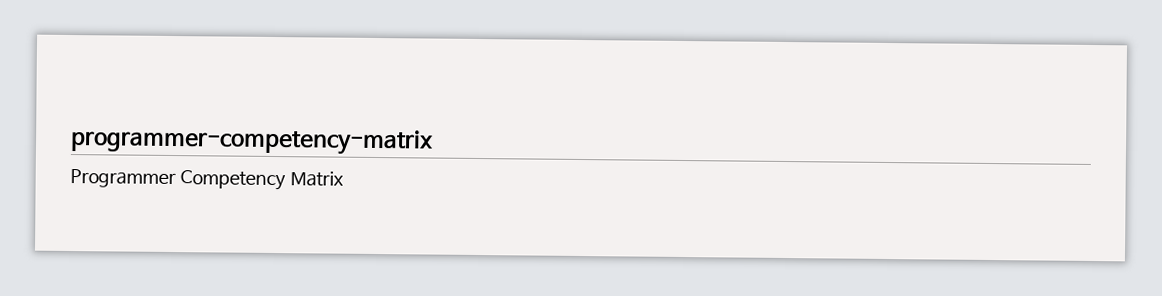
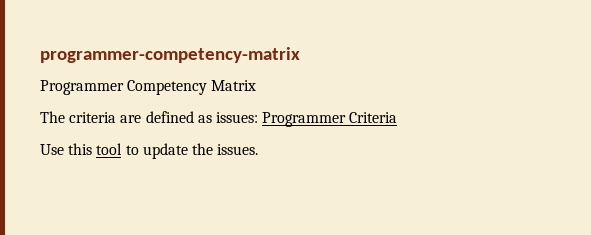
(344, 179) none -> [40,111,398,127] [40,143,259,159] // The criteria are defined as issues: Programmer Criteria // Use this tool to update the issues.

